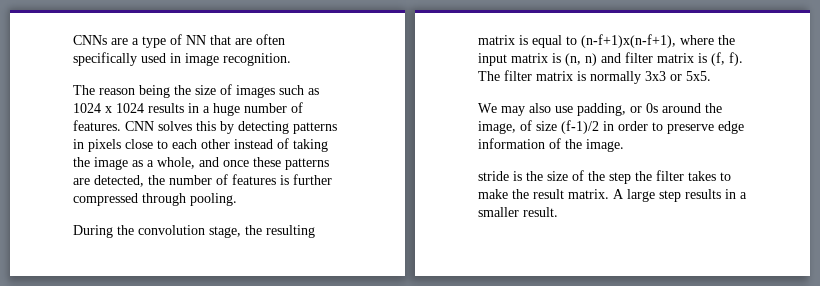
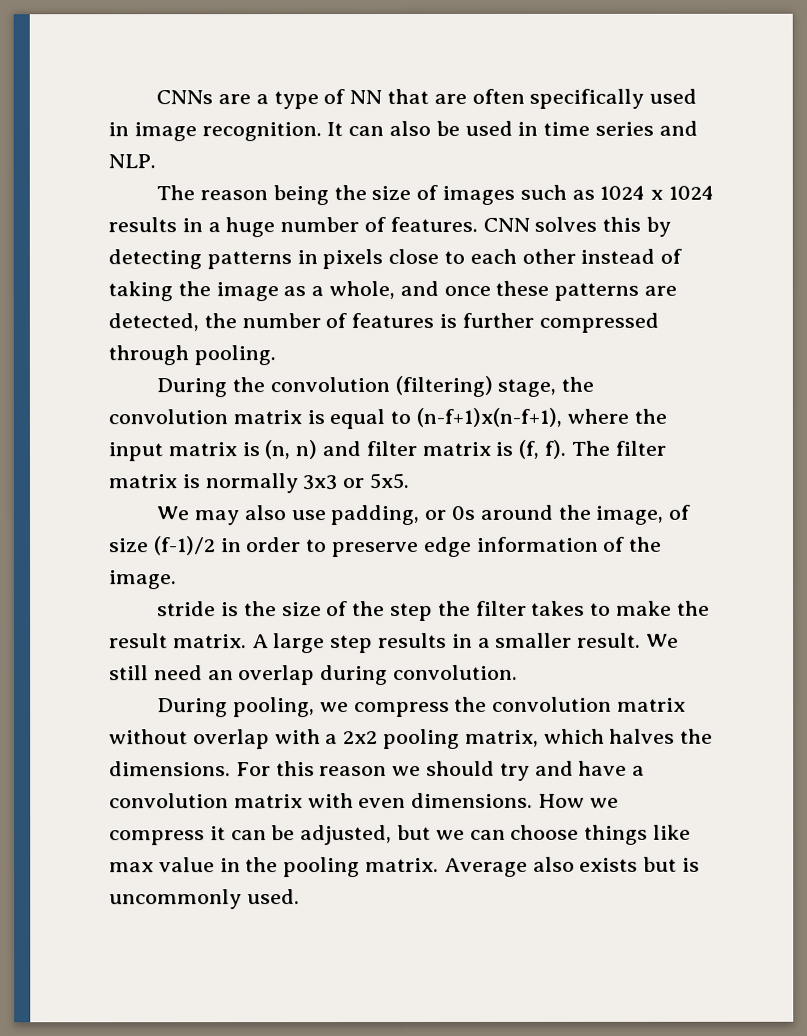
(291, 59) none -> [326,120,698,137] [108,154,156,169] It can also be used in time series and NLP.
(205, 230) none -> [394,375,493,398] (filtering)
[266,225,315,238] resulting -> [108,409,228,425] convolution
(558, 212) none -> [646,633,680,648] [109,664,519,686] [157,696,686,718] [109,728,714,750] [109,760,646,781] [109,792,619,809] [109,824,692,846] [109,856,701,878] [109,889,300,910] We still need an overlap during convolution. // During pooling, we compress the convolution matrix without overlap with a 2x2 pooling matrix, which halves the dimensions. For this reason we should try and have a convolution matrix with even dimensions. How we compress it can be adjusted, but we can choose things like max value in the pooling matrix. Average also exists but is uncommonly used.

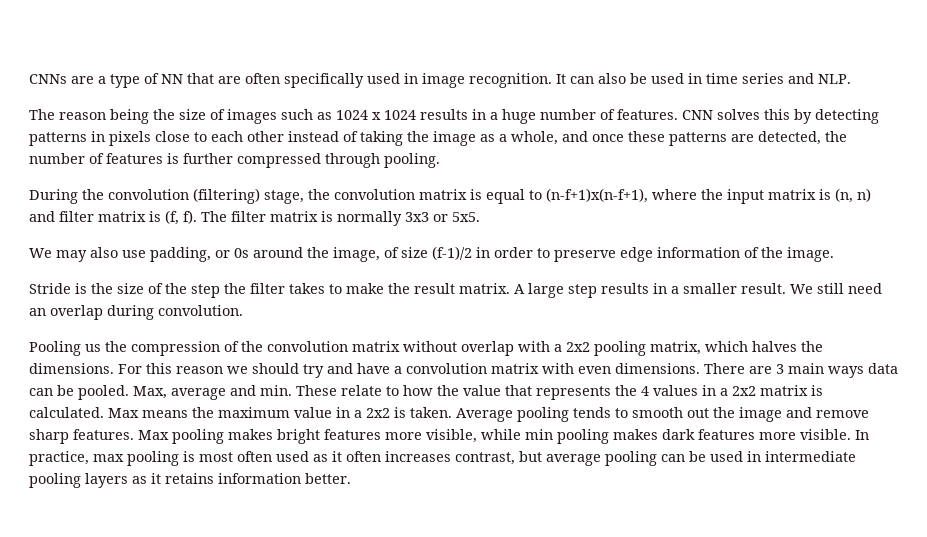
[157,601,217,617] stride -> [29,283,71,294] Stride
[157,697,450,718] During pooling, we compress -> [29,341,239,356] Pooling us the compression of
[538,793,619,808] [109,824,692,846] [109,856,701,878] [109,889,300,910] How we compress it can be adjusted, but we can choose things like max value in the pooling matrix. Average also exists but is uncommonly used. -> [704,363,898,378] [29,385,823,400] [29,407,869,422] [29,429,869,444] [29,451,856,466] [29,473,351,488] There are 3 main ways data can be pooled. Max, average and min. These relate to how the value that represents the 4 values in a 2x2 matrix is calculated. Max means the maximum value in a 2x2 is taken. Average pooling tends to smooth out the image and remove sharp features. Max pooling makes bright features more visible, while min pooling makes dark features more visible. In practice, max pooling is most often used as it often increases contrast, but average pooling can be used in intermediate pooling layers as it retains information better.

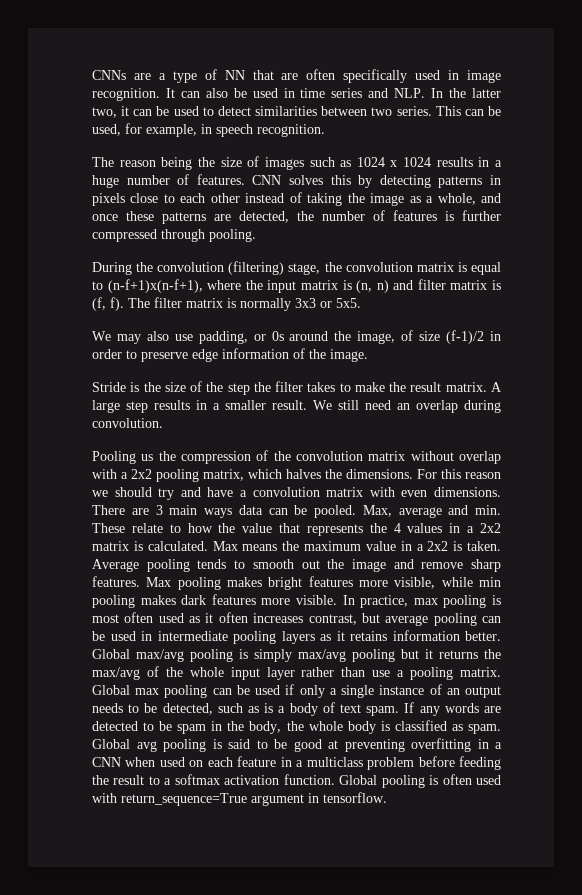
(851, 79) none -> [431,88,501,98] [92,106,501,118] [92,123,325,137] In the latter two, it can be used to detect similarities between two series. This can be used, for example, in speech recognition.
(351, 478) none -> [92,649,501,662] [92,666,502,680] [92,684,501,698] [92,702,501,716] [92,720,501,734] [92,738,502,752] [92,756,501,770] [92,774,501,788] [92,792,387,806] Global max/avg pooling is simply max/avg pooling but it returns the max/avg of the whole input layer rather than use a pooling matrix. Global max pooling can be used if only a single instance of an output needs to be detected, such as is a body of text spam. If any words are detected to be spam in the body, the whole body is classified as spam. Global avg pooling is said to be good at preventing overfitting in a CNN when used on each feature in a multiclass problem before feeding the result to a softmax activation function. Global pooling is often used with return_sequence=True argument in tensorflow.

